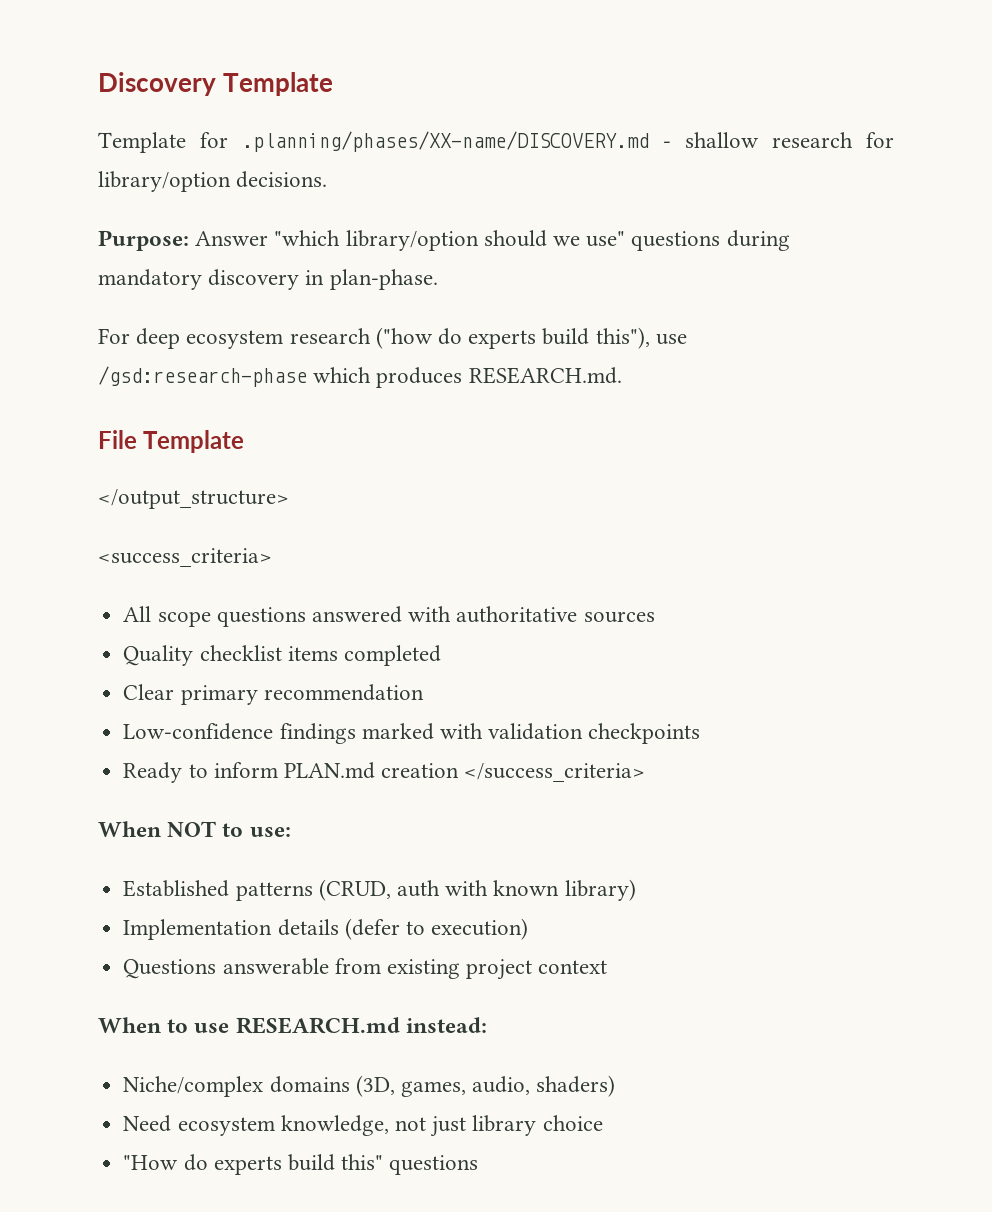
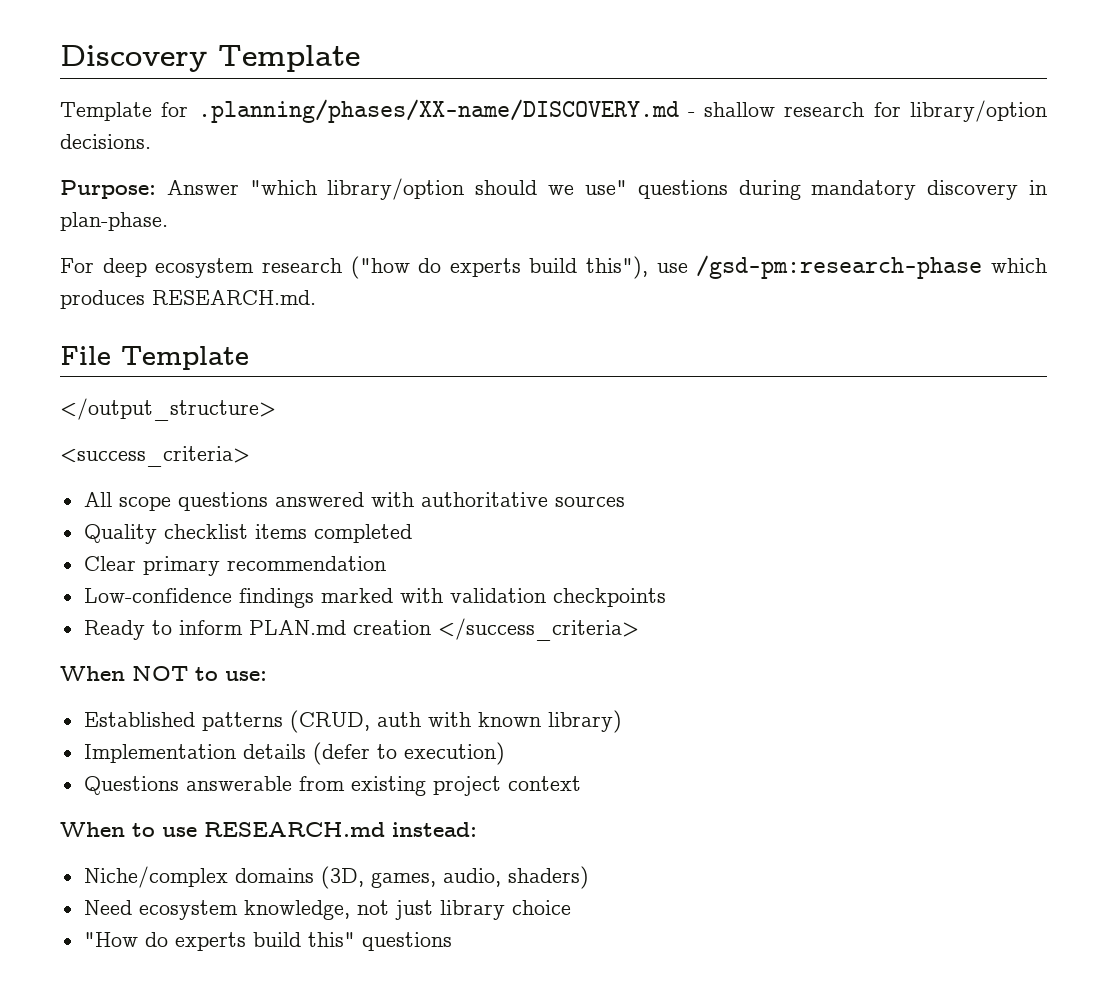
[98,366,307,387] /gsd:research-phase -> [696,255,983,279] /gsd-pm:research-phase

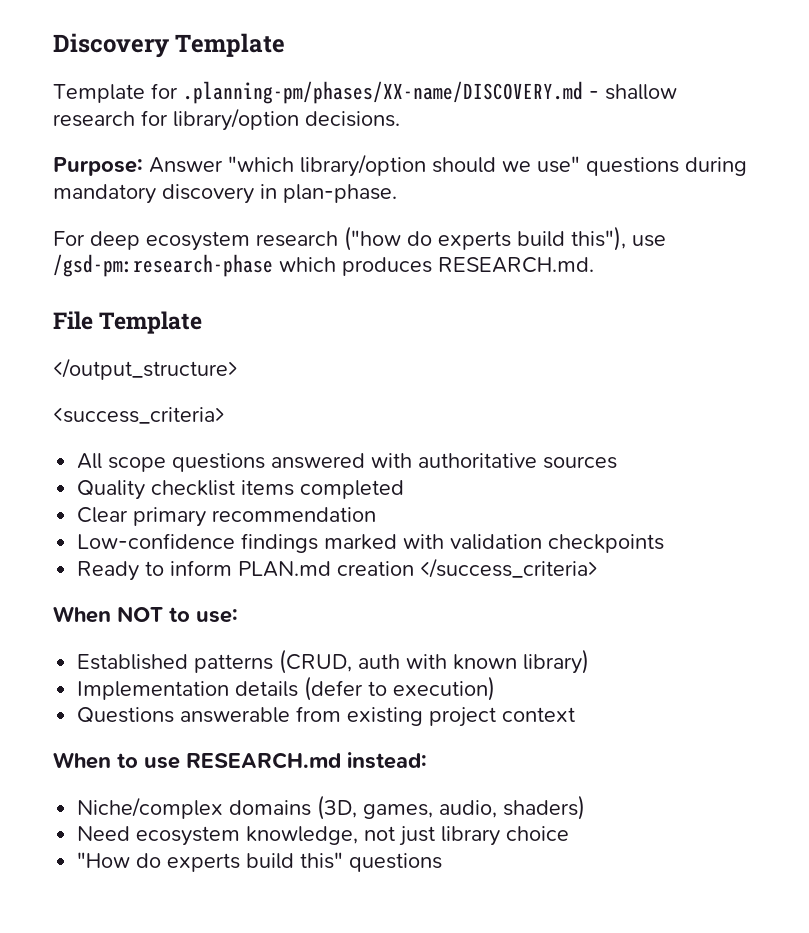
[197,99,679,123] .planning/phases/XX-name/DISCOVERY.md -> [183,81,583,104] .planning-pm/phases/XX-name/DISCOVERY.md

